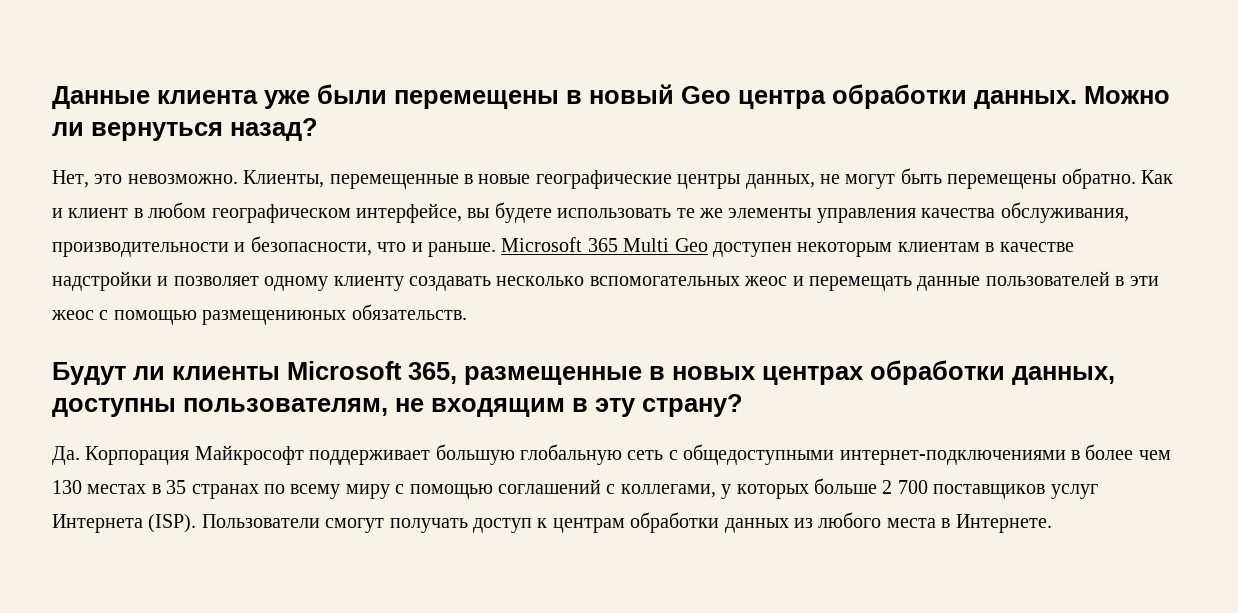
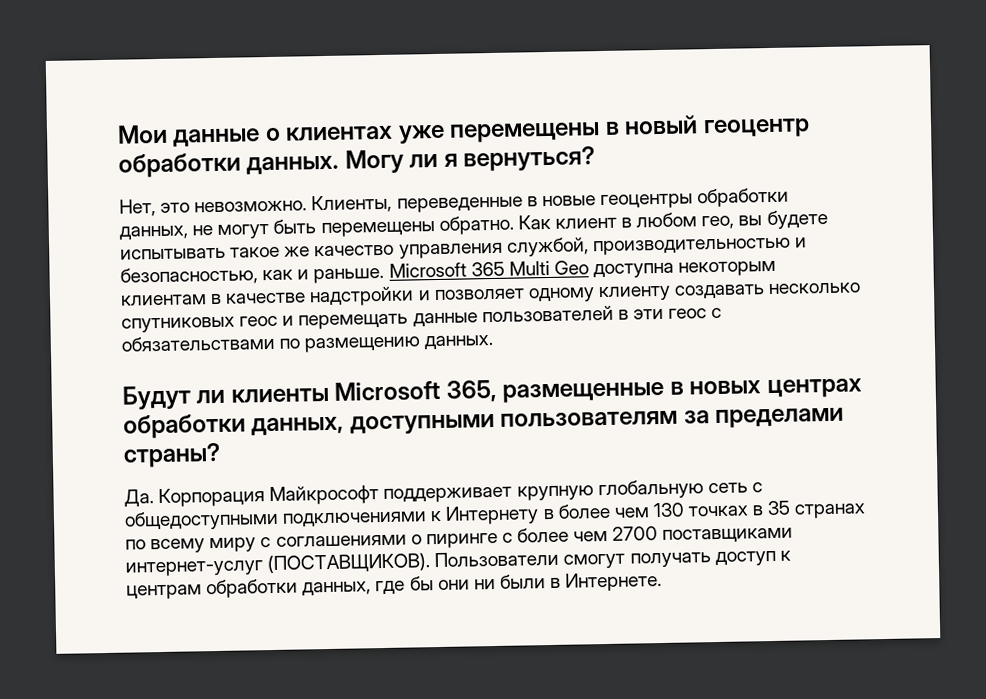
[52,84,1170,109] [52,118,318,141] Данные клиента уже были перемещены в новый Geo центра обработки данных. Можно ли вернуться назад? -> [117,115,810,147] [118,146,596,178] Мои данные о клиентах уже перемещены в новый геоцентр обработки данных. Могу ли я вернуться?
[329,174,459,189] перемещенные -> [396,196,523,213] переведенные
[535,170,741,189] географические центры -> [599,187,790,210] геоцентры обработки
[52,208,63,218] и -> (551, 222) none
[211,202,1129,223] [52,236,407,257] географическом интерфейсе, вы будете использовать те же элементы управления качества обслуживания, производительности и безопасности, что -> [701,209,828,230] [120,237,807,260] [120,266,294,286] гео, вы будете испытывать такое же качество управления службой, производительностью и безопасностью, как
[712,242,792,257] доступен -> [593,262,675,279] доступна
[589,276,788,286] вспомогательных жеос -> [121,315,279,333] спутниковых геос
[51,304,467,325] жеос с помощью размещениюных обязательств. -> [668,307,723,319] [121,334,494,353] геос с обязательствами по размещению данных.
[52,394,743,417] доступны пользователям, не входящим в эту страну? -> [349,407,845,435] [123,442,221,468] доступными пользователям за пределами страны?
[435,444,515,465] большую -> [516,485,594,501] крупную
[839,450,1066,465] интернет-подключениями -> [282,505,540,527] подключениями к Интернету
[87,484,147,494] местах -> [688,505,750,517] точках
[409,478,1098,499] [52,514,197,533] помощью соглашений с коллегами, у которых больше 2 700 поставщиков услуг Интернета (ISP). -> [275,526,794,549] [125,552,431,577] соглашениями о пиринге с более чем 2700 поставщиками интернет-услуг (ПОСТАВЩИКОВ).
[724,512,936,533] данных из любого места -> [302,574,546,596] данных, где бы они ни были

